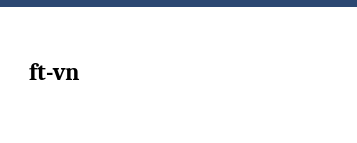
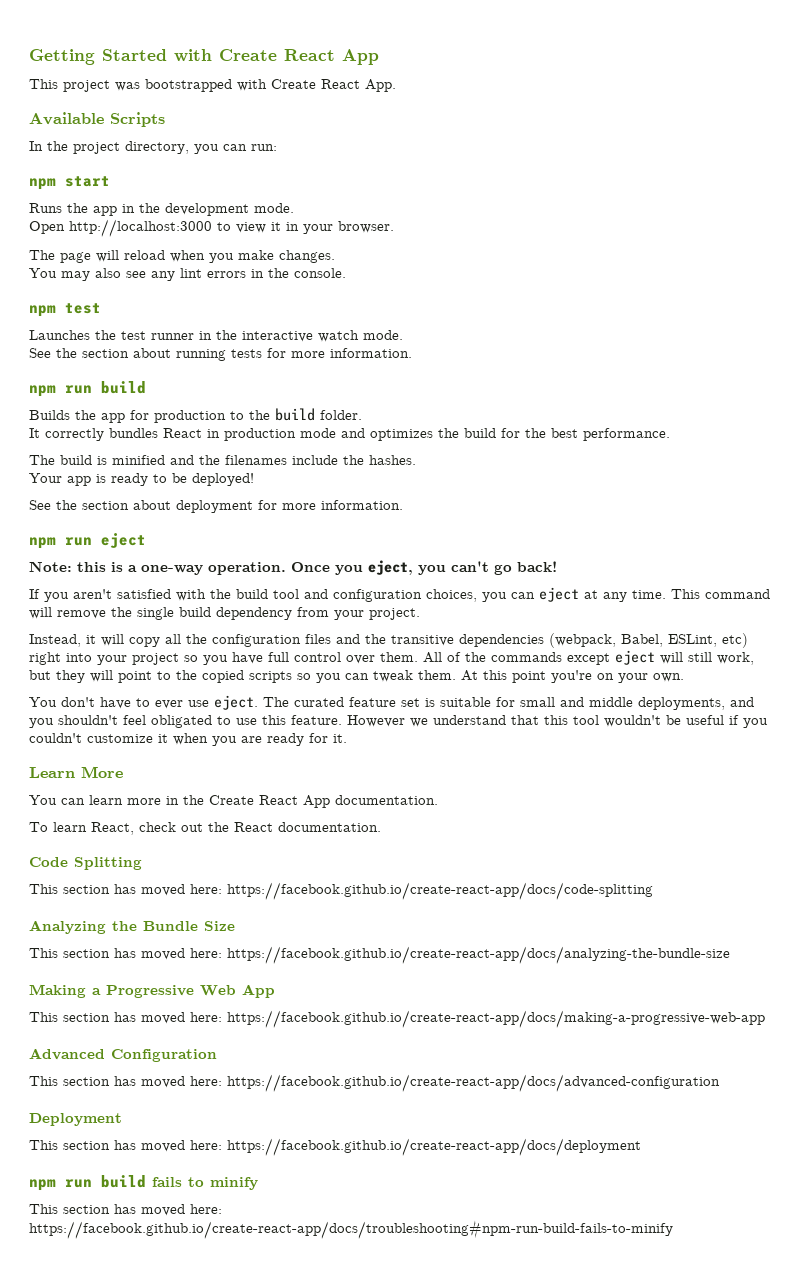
[29,63,80,80] ft-vn -> [29,49,379,65] [29,79,396,92] [29,112,165,127] [29,141,277,154] [29,176,110,190] [29,203,294,216] [29,219,394,237] [29,250,335,263] [29,268,346,281] [29,303,101,317] [29,330,403,342] [29,348,412,361] [29,381,146,397] [29,408,362,423] [29,428,670,441] [29,455,416,465] [29,473,254,486] [29,500,403,513] [29,533,146,549] [29,560,557,575] [29,587,770,602] [29,607,420,620] [29,633,748,648] [29,650,754,665] [29,670,684,683] [29,695,754,710] [29,715,768,728] [29,733,347,746] [29,766,123,778] [29,795,438,808] [29,822,381,835] [29,857,142,870] [29,882,653,900] [29,920,235,934] [29,946,730,964] [29,984,275,998] [29,1010,765,1028] [29,1048,217,1062] [29,1074,720,1092] [29,1113,122,1126] [29,1138,641,1156] [29,1175,258,1191] [29,1204,222,1216] [29,1220,673,1239] Getting Started with Create React App // This project was bootstrapped with Create React App. // Available Scripts // In the project directory, you can run: // npm start // Runs the app in the development mode. // Open http://localhost:3000 to view it in your browser. // The page will reload when you make changes. // You may also see any lint errors in the console. // npm test // Launches the test runner in the interactive watch mode. // See the section about running tests for more information. // npm run build // Builds the app for production to the build folder. // It correctly bundles React in production mode and optimizes the build for the best performance. // The build is minified and the filenames include the hashes. // Your app is ready to be deployed! // See the section about deployment for more information. // npm run eject // Note: this is a one-way operation. Once you eject, you can't go back! // If you aren't satisfied with the build tool and configuration choices, you can eject at any time. This command will remove the single build dependency from your project. // Instead, it will copy all the configuration files and the transitive dependencies (webpack, Babel, ESLint, etc) right into your project so you have full control over them. All of the commands except eject will still work, but they will point to the copied scripts so you can tweak them. At this point you're on your own. // You don't have to ever use eject. The curated feature set is suitable for small and middle deployments, and you shouldn't feel obligated to use this feature. However we understand that this tool wouldn't be useful if you couldn't customize it when you are ready for it. // Learn More // You can learn more in the Create React App documentation. // To learn React, check out the React documentation. // Code Splitting // This section has moved here: https://facebook.github.io/create-react-app/docs/code-splitting // Analyzing the Bundle Size // This section has moved here: https://facebook.github.io/create-react-app/docs/analyzing-the-bundle-size // Making a Progressive Web App // This section has moved here: https://facebook.github.io/create-react-app/docs/making-a-progressive-web-app // Advanced Configuration // This section has moved here: https://facebook.github.io/create-react-app/docs/advanced-configuration // Deployment // This section has moved here: https://facebook.github.io/create-react-app/docs/deployment // npm run build fails to minify // This section has moved here: https://facebook.github.io/create-react-app/docs/troubleshooting#npm-run-build-fails-to-minify

